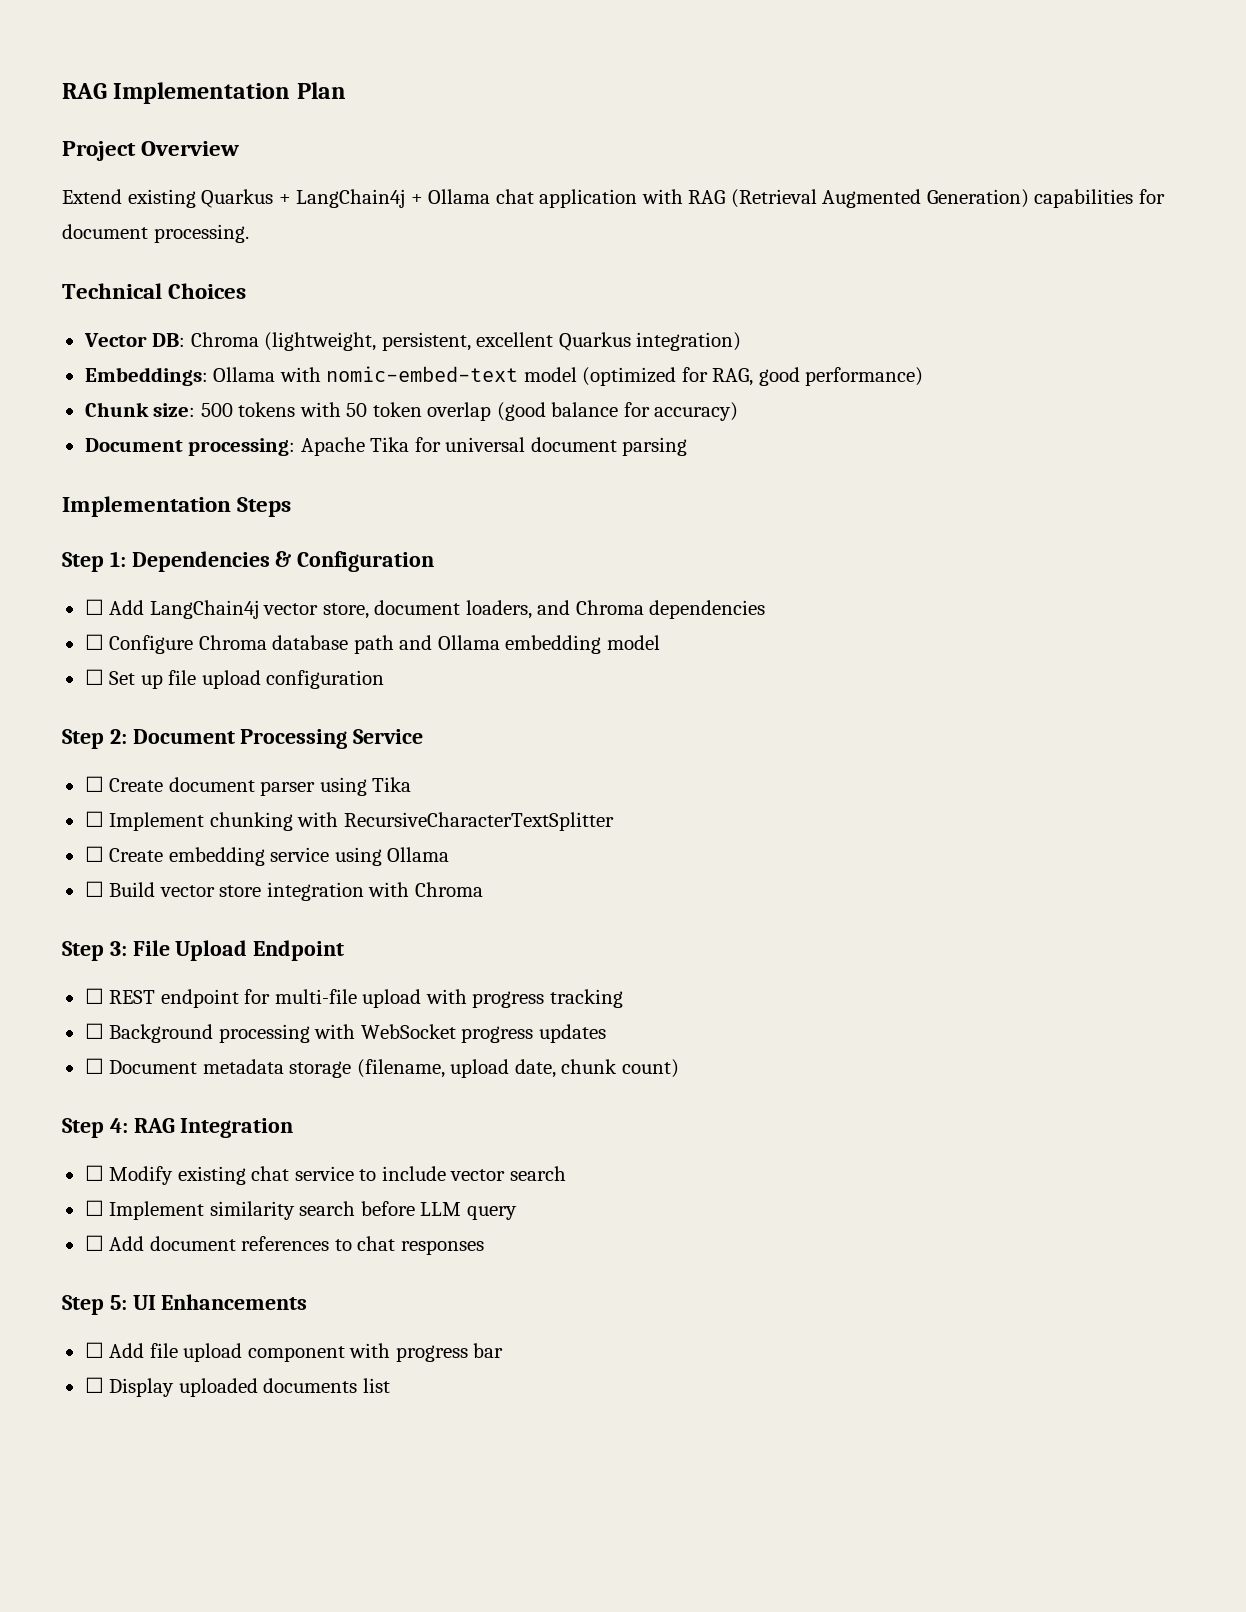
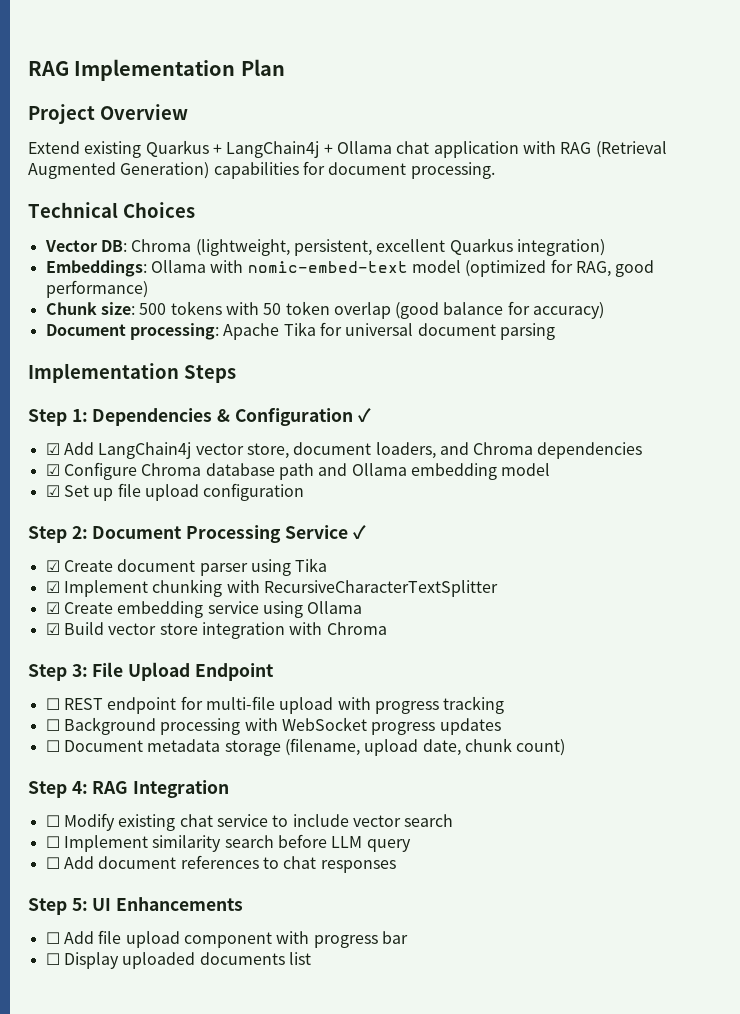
[84,599,104,615] // ☐ -> [357,408,371,423] [45,443,60,455] ✓ // ☑
[84,634,104,650] ☐ -> [45,464,60,476] ☑
[84,669,104,685] ☐ -> [45,485,60,497] ☑
[84,776,104,792] // ☐ -> [352,525,366,540] [45,560,60,572] ✓ // ☑
[84,811,104,827] ☐ -> [45,581,60,593] ☑
[84,846,104,862] ☐ -> [45,602,60,614] ☑
[84,881,104,897] ☐ -> [45,623,60,635] ☑

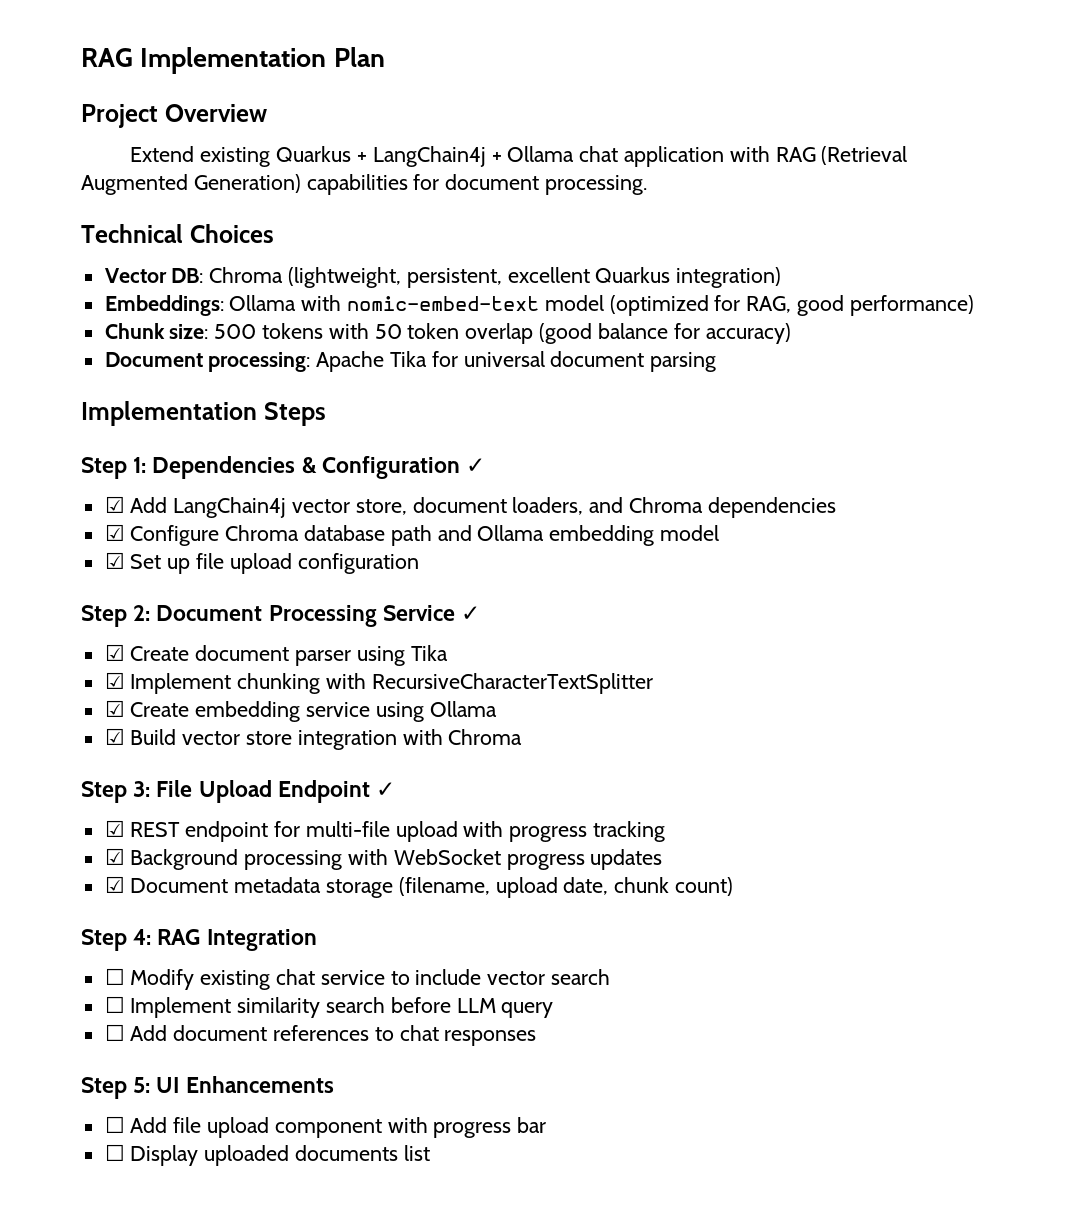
[45,698,60,710] // ☐ -> [376,782,396,797] [104,820,125,837] ✓ // ☑
[45,719,60,731] ☐ -> [104,848,125,865] ☑
[45,740,60,752] ☐ -> [104,876,125,893] ☑

